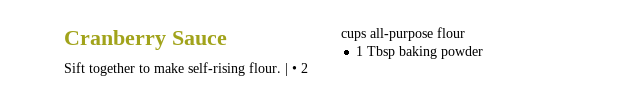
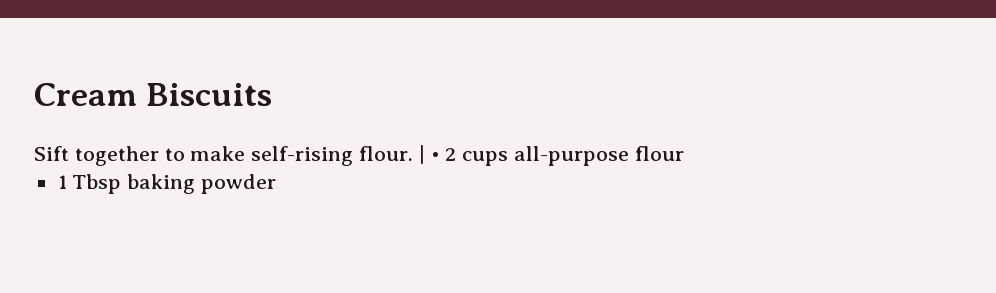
[64,30,227,50] Cranberry Sauce -> [34,83,273,106] Cream Biscuits

